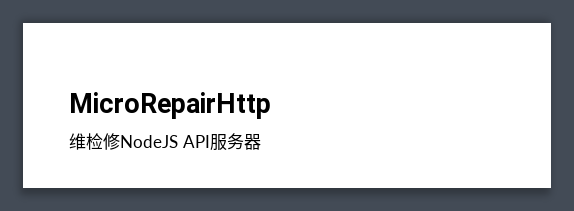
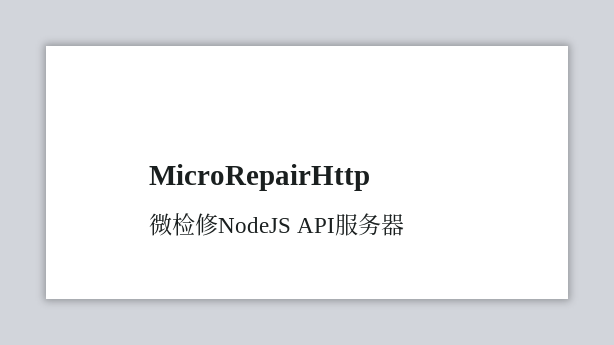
[69,133,86,150] 维 -> [149,213,172,236] 微

